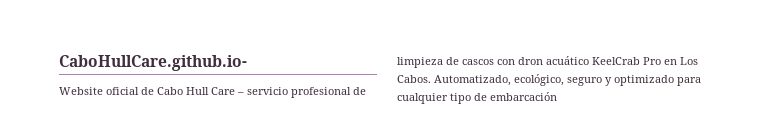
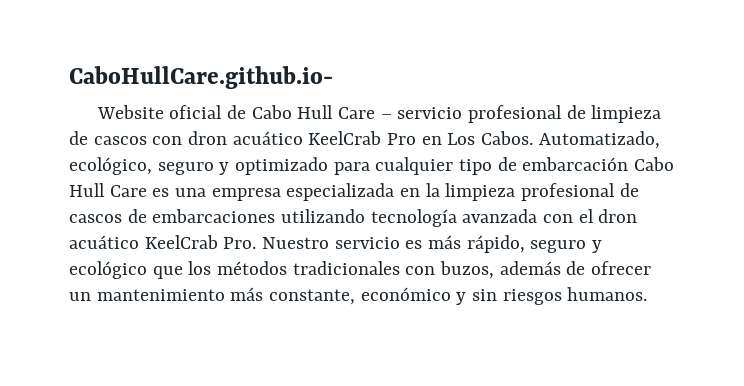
(557, 96) none -> [634,157,675,171] [69,183,639,201] [69,209,638,227] [69,235,603,253] [69,261,652,279] [69,287,648,305] Cabo Hull Care es una empresa especializada en la limpieza profesional de cascos de embarcaciones utilizando tecnología avanzada con el dron acuático KeelCrab Pro. Nuestro servicio es más rápido, seguro y ecológico que los métodos tradicionales con buzos, además de ofrecer un mantenimiento más constante, económico y sin riesgos humanos.

